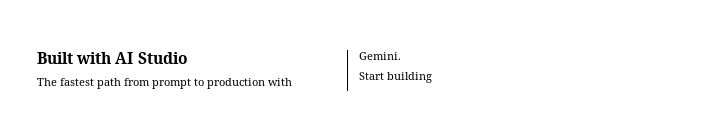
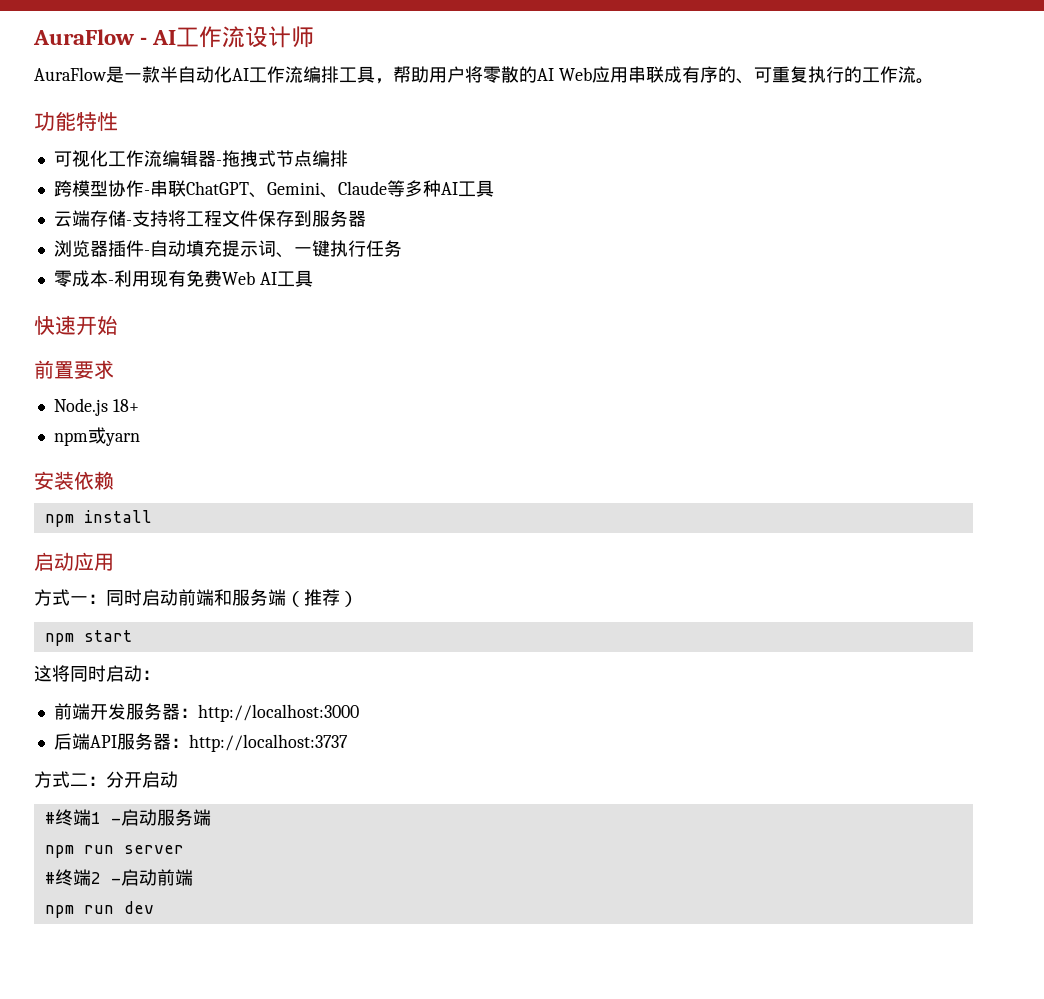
[37,52,188,64] [37,78,292,89] [359,52,401,60] [359,72,432,83] Built with AI Studio // The fastest path from prompt to production with Gemini. // Start building -> [33,26,315,48] [34,66,934,84] [34,111,118,131] [53,150,348,167] [53,180,494,198] [53,210,366,227] [53,240,402,258] [53,270,313,287] [34,315,118,336] [34,360,114,379] [53,398,139,416] [53,427,140,446] [34,471,114,490] [44,510,152,527] [34,552,114,571] [34,589,358,607] [44,630,132,646] [34,665,160,682] [53,703,359,722] [53,733,348,752] [34,771,178,788] [44,809,211,826] [44,845,184,858] [44,869,193,886] [44,901,154,918] AuraFlow - AI工作流设计师 // AuraFlow是一款半自动化AI工作流编排工具，帮助用户将零散的AI Web应用串联成有序的、可重复执行的工作流。 // 功能特性 // 可视化工作流编辑器-拖拽式节点编排 // 跨模型协作-串联ChatGPT、Gemini、Claude等多种AI工具 // 云端存储-支持将工程文件保存到服务器 // 浏览器插件-自动填充提示词、一键执行任务 // 零成本-利用现有免费Web AI工具 // 快速开始 // 前置要求 // Node.js 18+ // npm或yarn // 安装依赖 // npm install // 启动应用 // 方式一：同时启动前端和服务端（推荐） // npm start // 这将同时启动： // 前端开发服务器：http://localhost:3000 // 后端API服务器：http://localhost:3737 // 方式二：分开启动 // #终端1 -启动服务端 // npm run server // #终端2 -启动前端 // npm run dev

